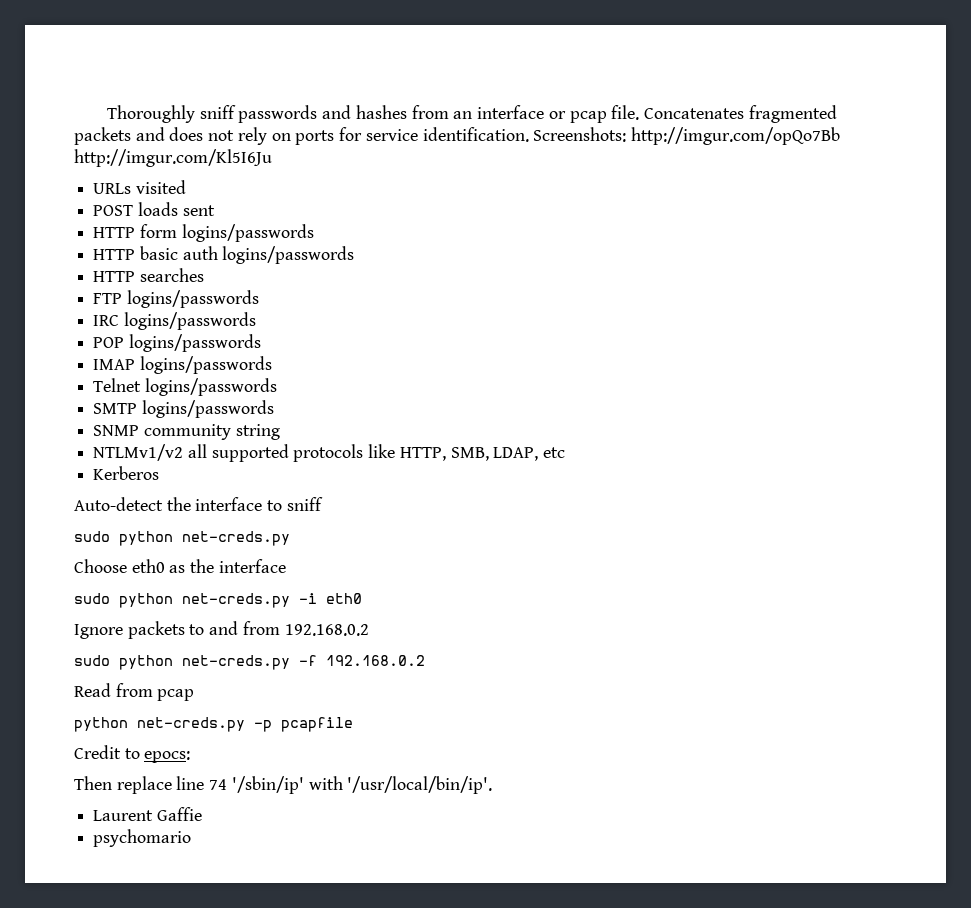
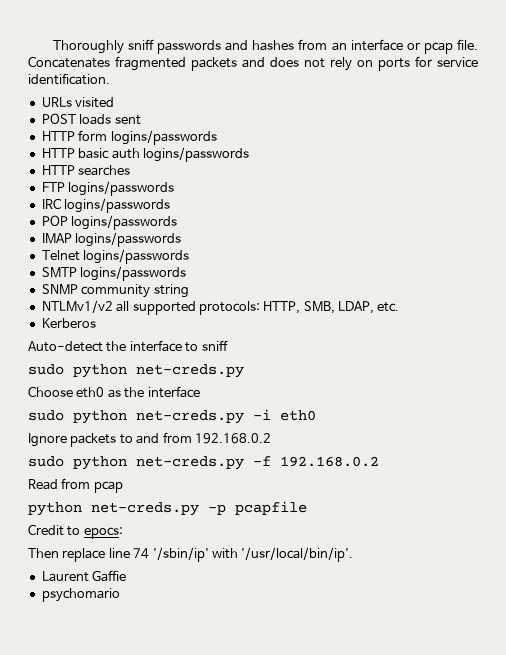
[533,127,840,145] [74,149,272,167] Screenshots: http://imgur.com/opQo7Bb http://imgur.com/Kl5I6Ju -> (110, 79) none
[293,444,396,462] protocols like -> [198,301,260,315] protocols:
[543,447,566,458] etc -> [377,302,400,312] etc.

